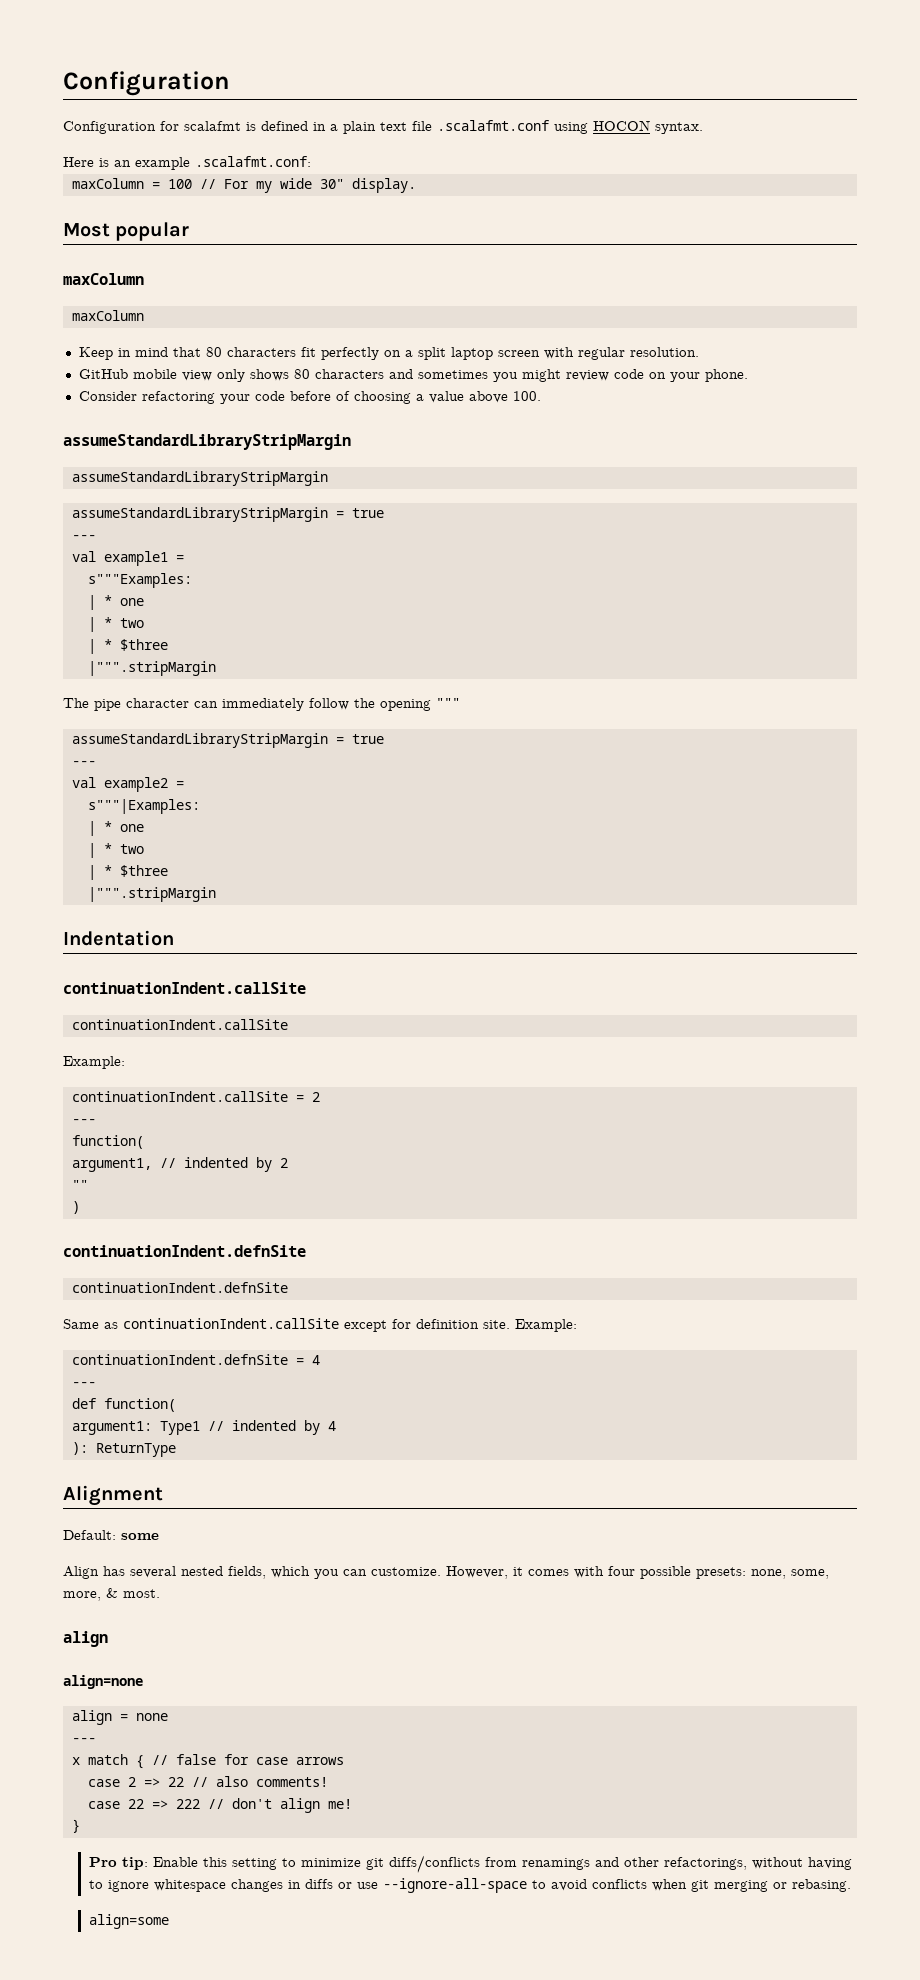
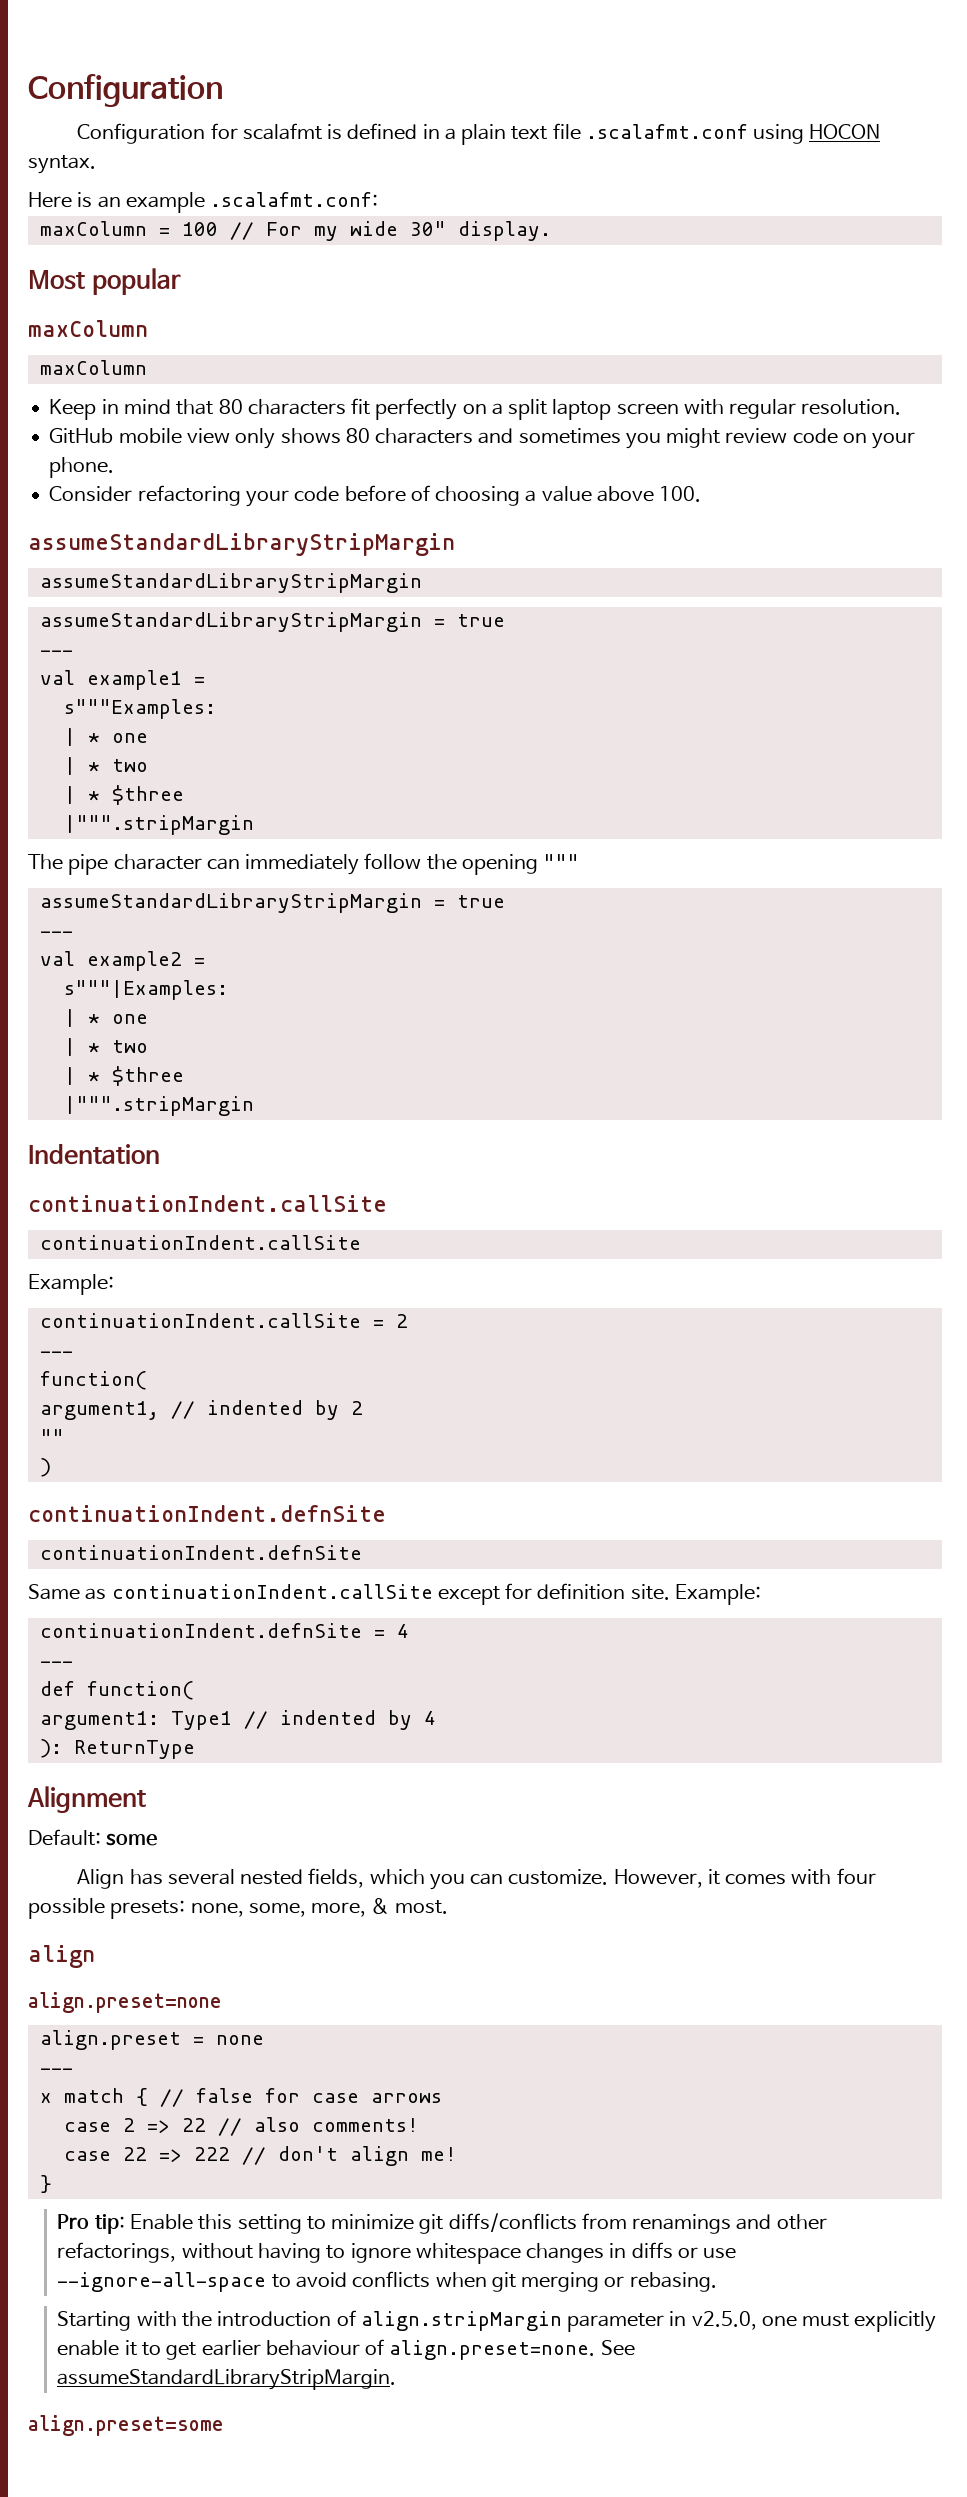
[63,1675,143,1689] [71,1710,112,1725] align=none // align -> [28,1992,222,2013] [39,2030,181,2050] align.preset=none // align.preset
[88,1914,169,1929] align=some -> [57,2310,937,2332] [57,2339,635,2360] [57,2369,397,2390] [28,2415,224,2436] Starting with the introduction of align.stripMargin parameter in v2.5.0, one must explicitly enable it to get earlier behaviour of align.preset=none. See assumeStandardLibraryStripMargin. // align.preset=some

